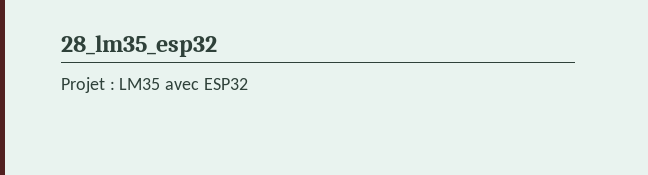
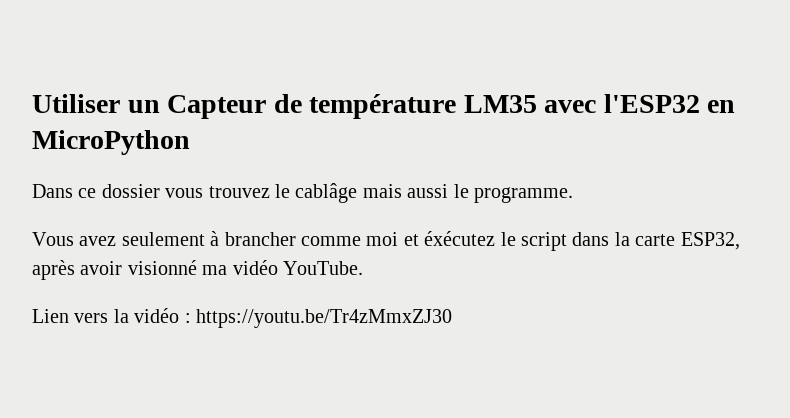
[61,35,217,57] [61,77,248,93] 28_lm35_esp32 // Projet : LM35 avec ESP32 -> [32,94,736,119] [32,130,190,155] [32,183,573,203] [32,231,740,251] [32,260,363,280] [32,308,452,328] Utiliser un Capteur de température LM35 avec l'ESP32 en MicroPython // Dans ce dossier vous trouvez le cablâge mais aussi le programme. // Vous avez seulement à brancher comme moi et éxécutez le script dans la carte ESP32, après avoir visionné ma vidéo YouTube. // Lien vers la vidéo : https://youtu.be/Tr4zMmxZJ30

